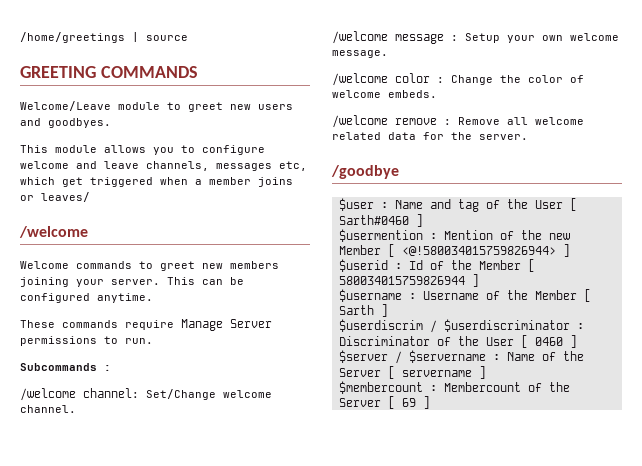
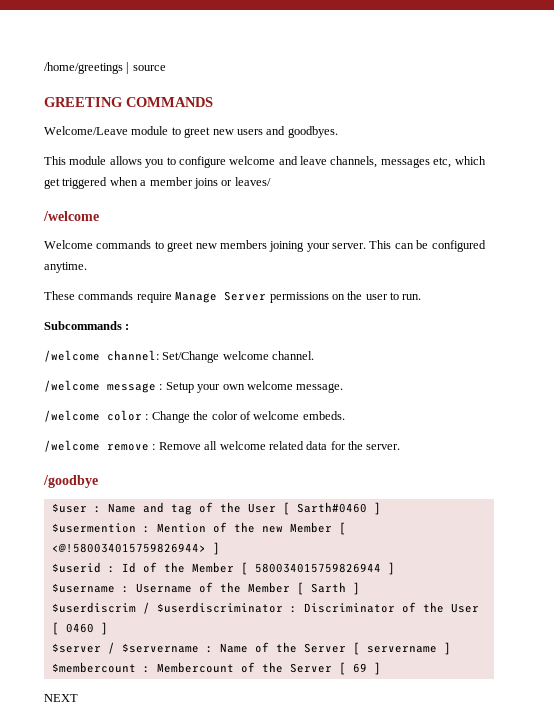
(97, 341) none -> [331,291,388,300] on the user
(430, 402) none -> [44,694,78,702] // NEXT

